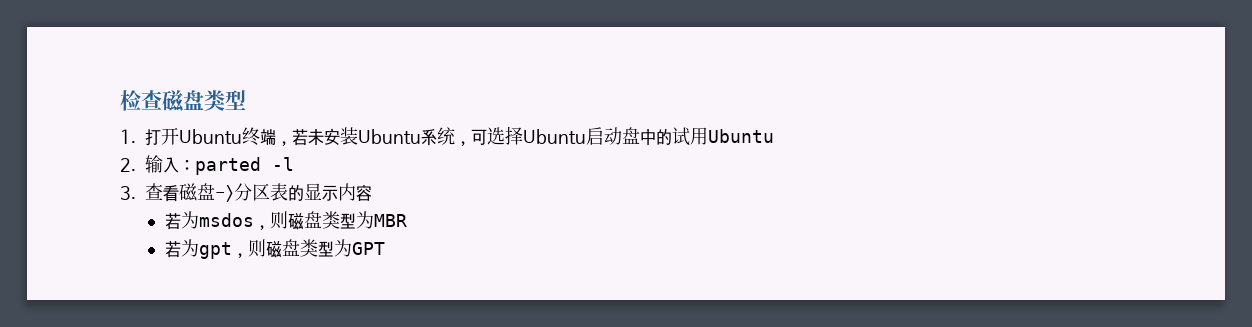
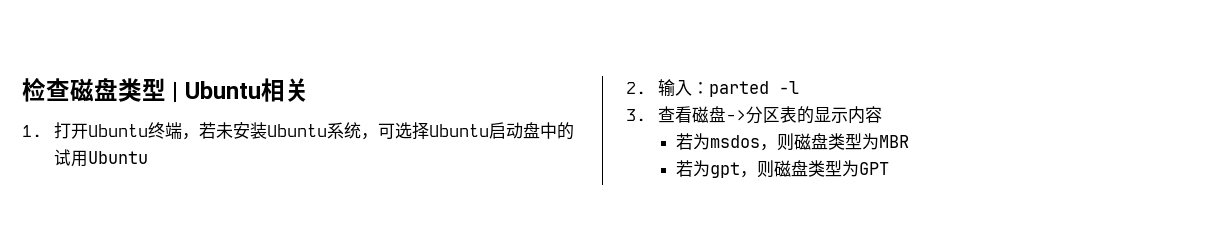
(246, 100) none -> [172,78,309,102] | Ubuntu相关

